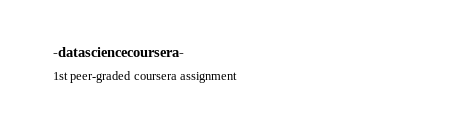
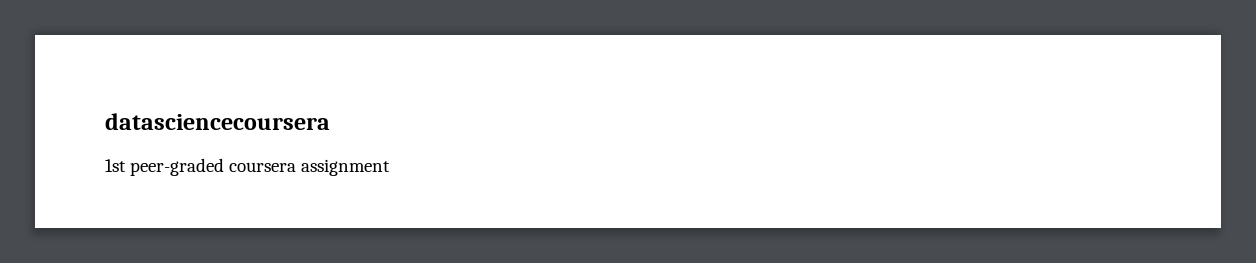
[53,47,184,57] -datasciencecoursera- -> [105,113,330,130] datasciencecoursera

